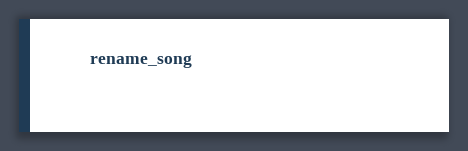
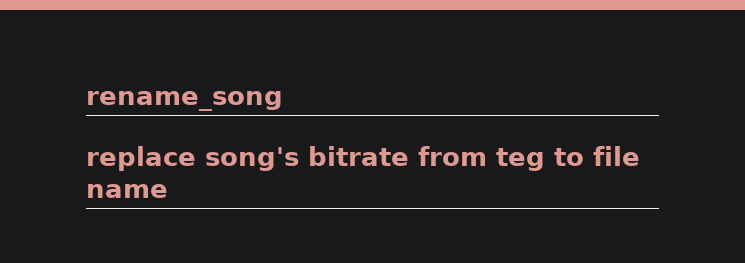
(192, 61) none -> [86,146,640,171] [86,184,168,198] // replace song's bitrate from teg to file name

